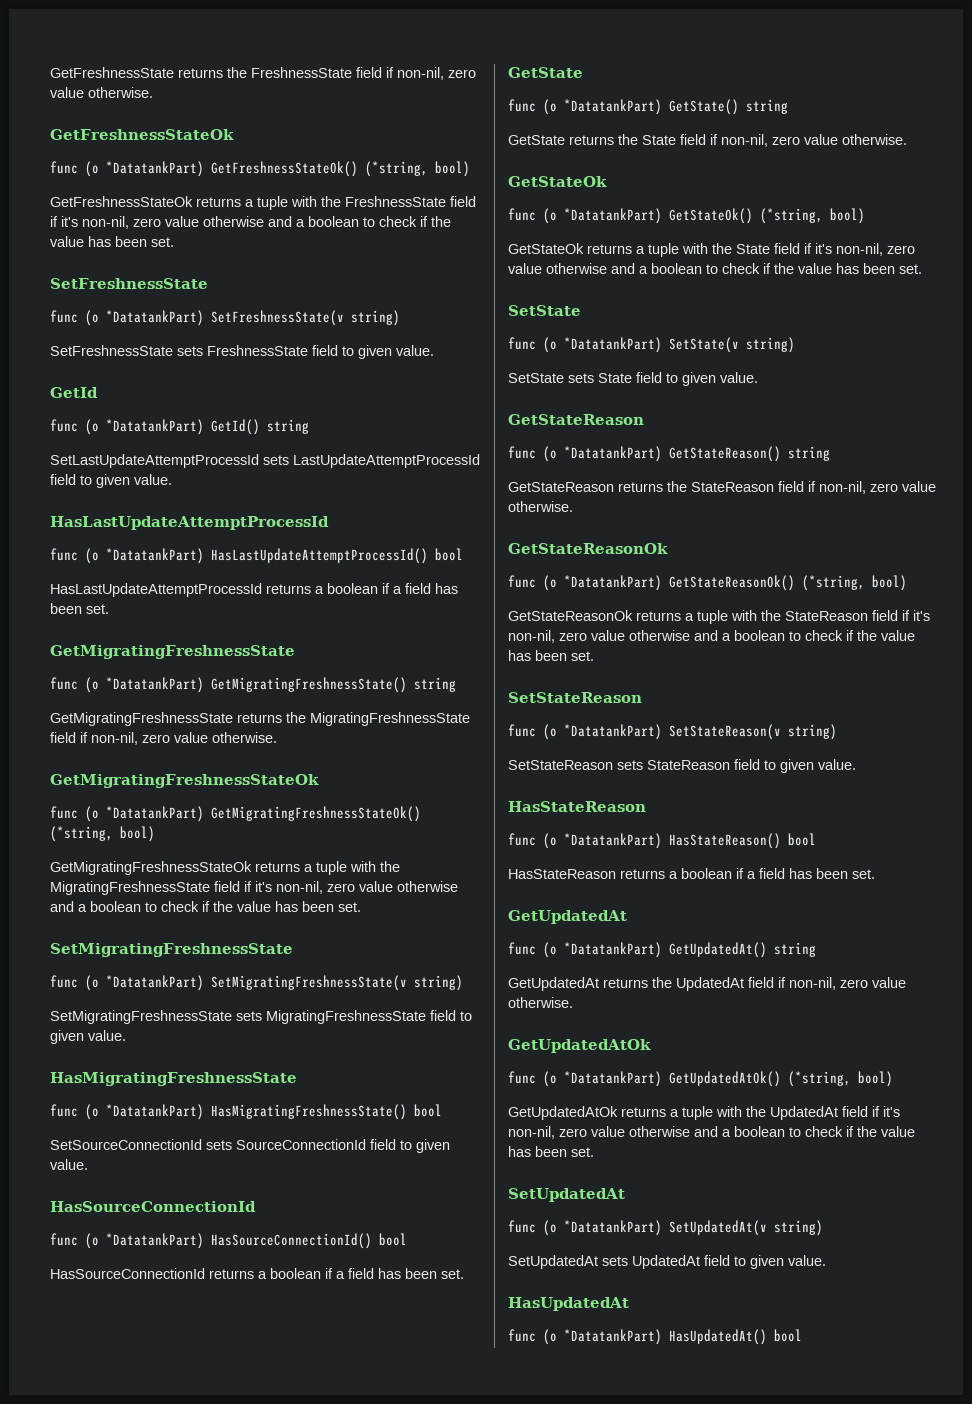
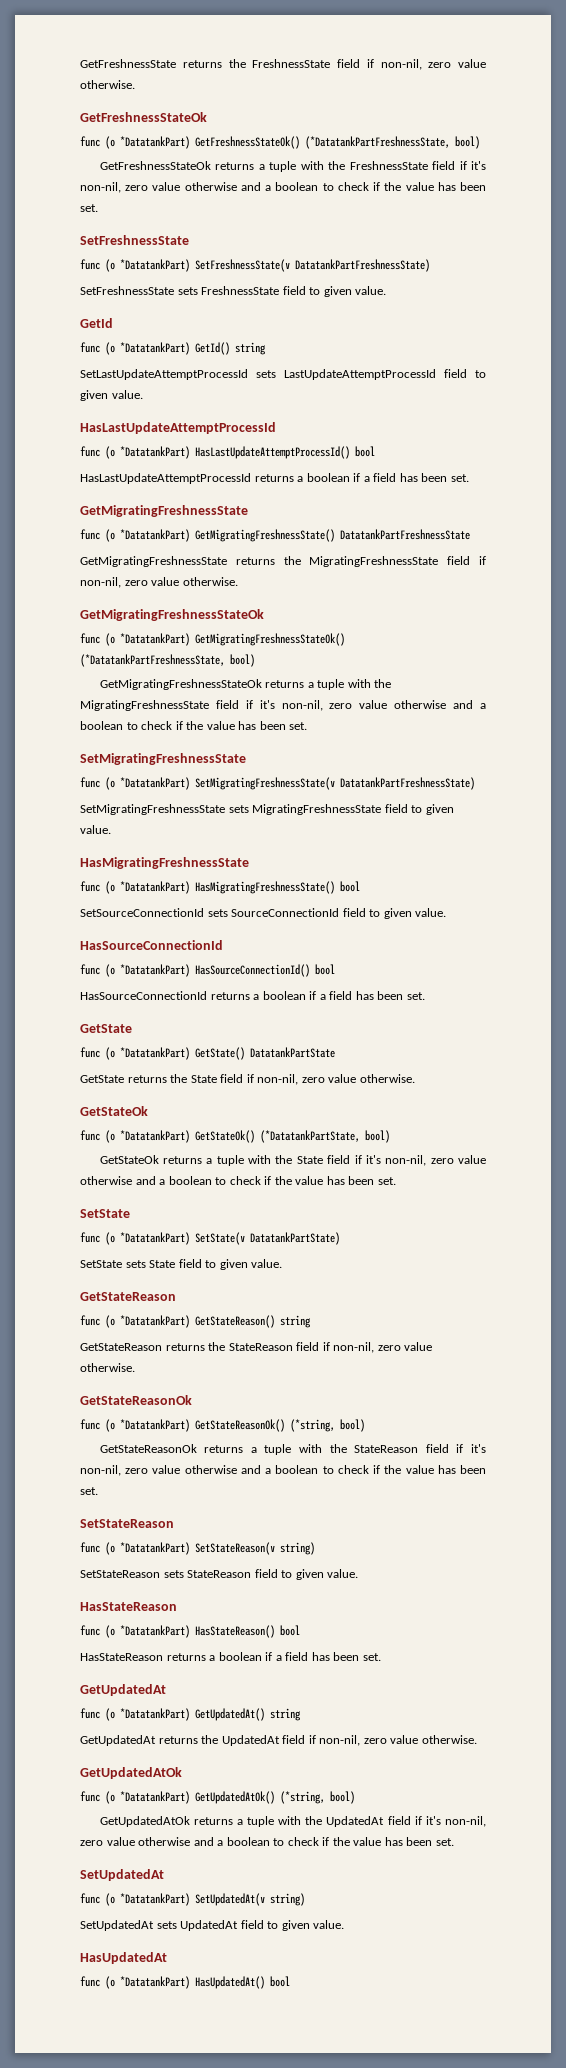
[365,161,428,177] (*string, -> [305,136,450,149] (*DatatankPartFreshnessState,
[351,310,400,326] string) -> [295,259,430,272] DatatankPartFreshnessState)
[414,677,456,692] string -> [340,529,470,540] DatatankPartFreshnessState
[50,826,113,842] (*string, -> [80,654,225,667] (*DatatankPartFreshnessState,
[414,975,463,991] string) -> [340,777,475,790] DatatankPartFreshnessState)
[746,99,788,114] string -> [250,1047,335,1058] DatatankPartState
[760,208,823,224] (*string, -> [260,1130,360,1143] (*DatatankPartState,
[746,337,795,353] string) -> [250,1232,340,1245] DatatankPartState)

